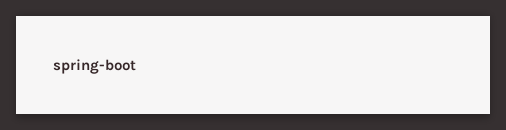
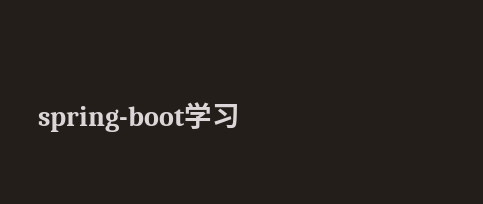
(136, 66) none -> [184,102,240,129] 学习

